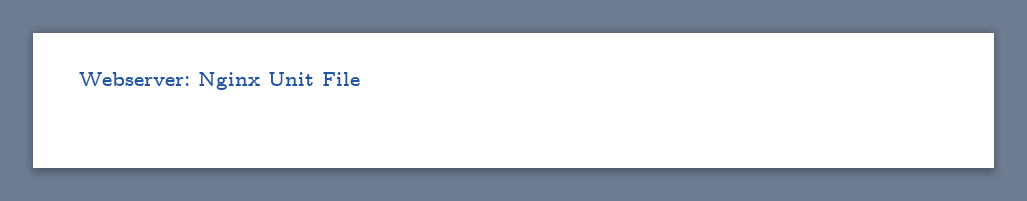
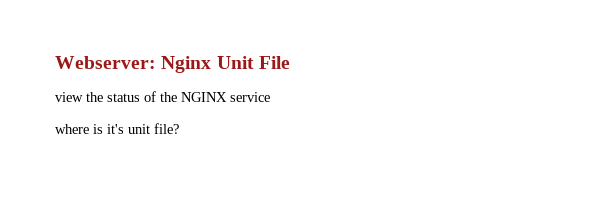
(360, 79) none -> [55,91,270,102] [55,123,179,134] // view the status of the NGINX service // where is it's unit file?

